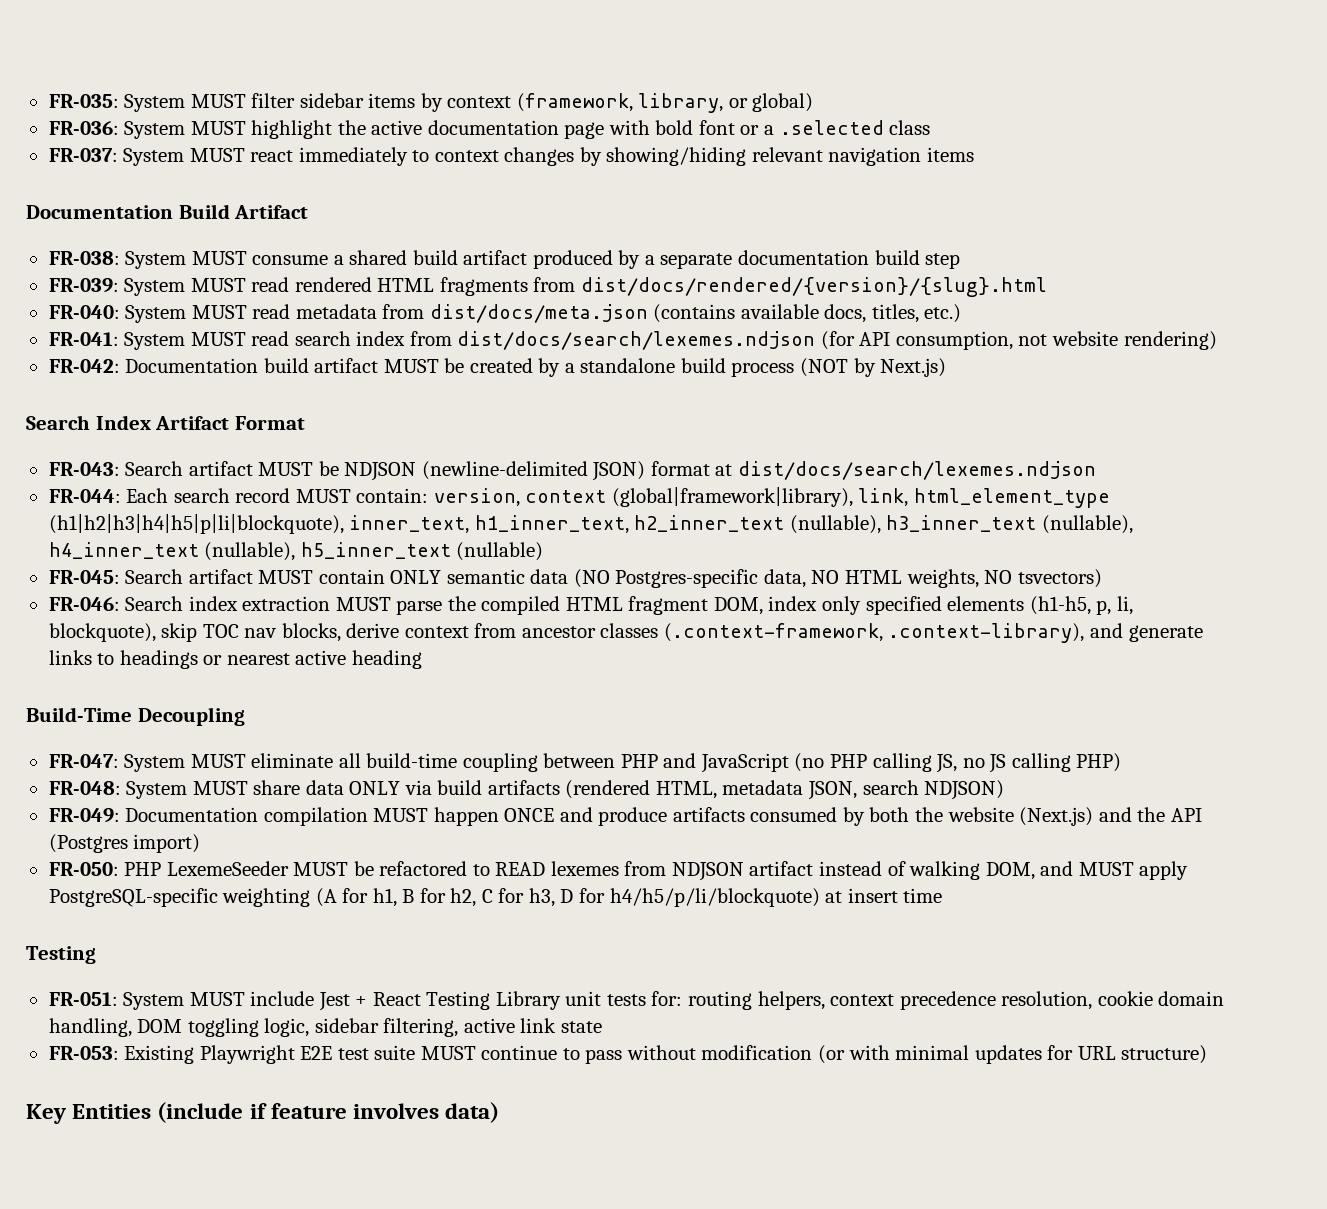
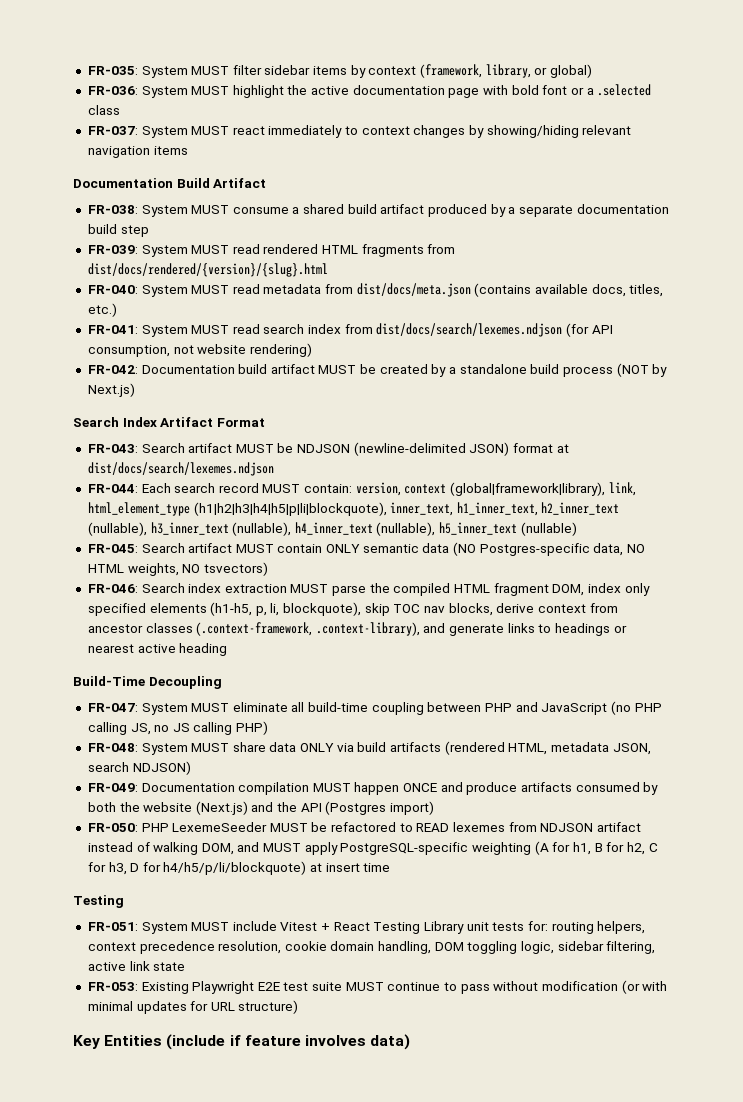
[318,992,350,1011] Jest -> [280,922,318,931] Vitest

